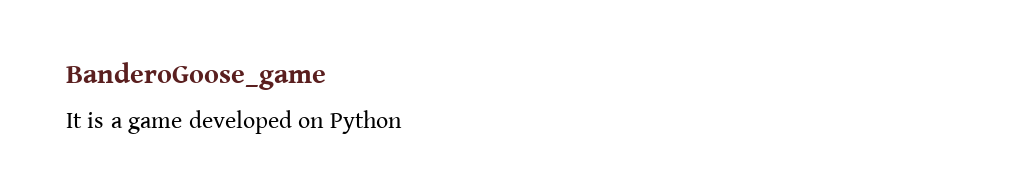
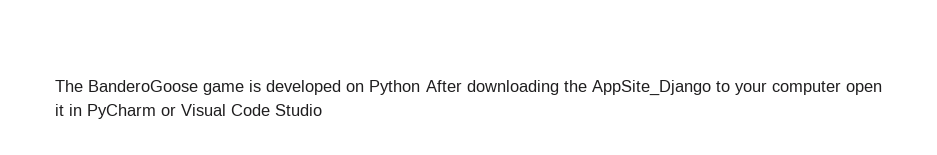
[66,62,326,90] [66,110,402,134] BanderoGoose_game // It is a game developed on Python -> [55,80,882,96] [55,104,322,119] The BanderoGoose game is developed on Python After downloading the AppSite_Django to your computer open it in PyCharm or Visual Code Studio

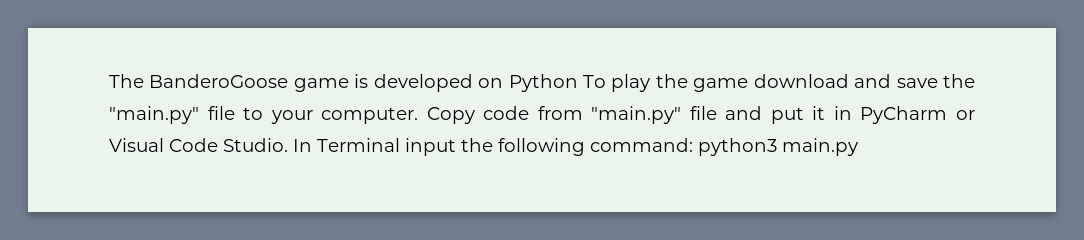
[425,80,882,96] After downloading the AppSite_Django to your computer open -> [583,74,976,92] [109,106,804,124] To play the game download and save the "main.py" file to your computer. Copy code from "main.py" file and put
[275,104,322,116] Studio -> [223,138,858,156] Studio. In Terminal input the following command: python3 main.py

